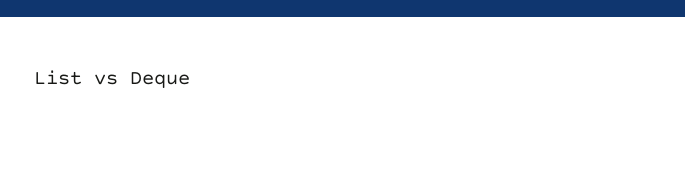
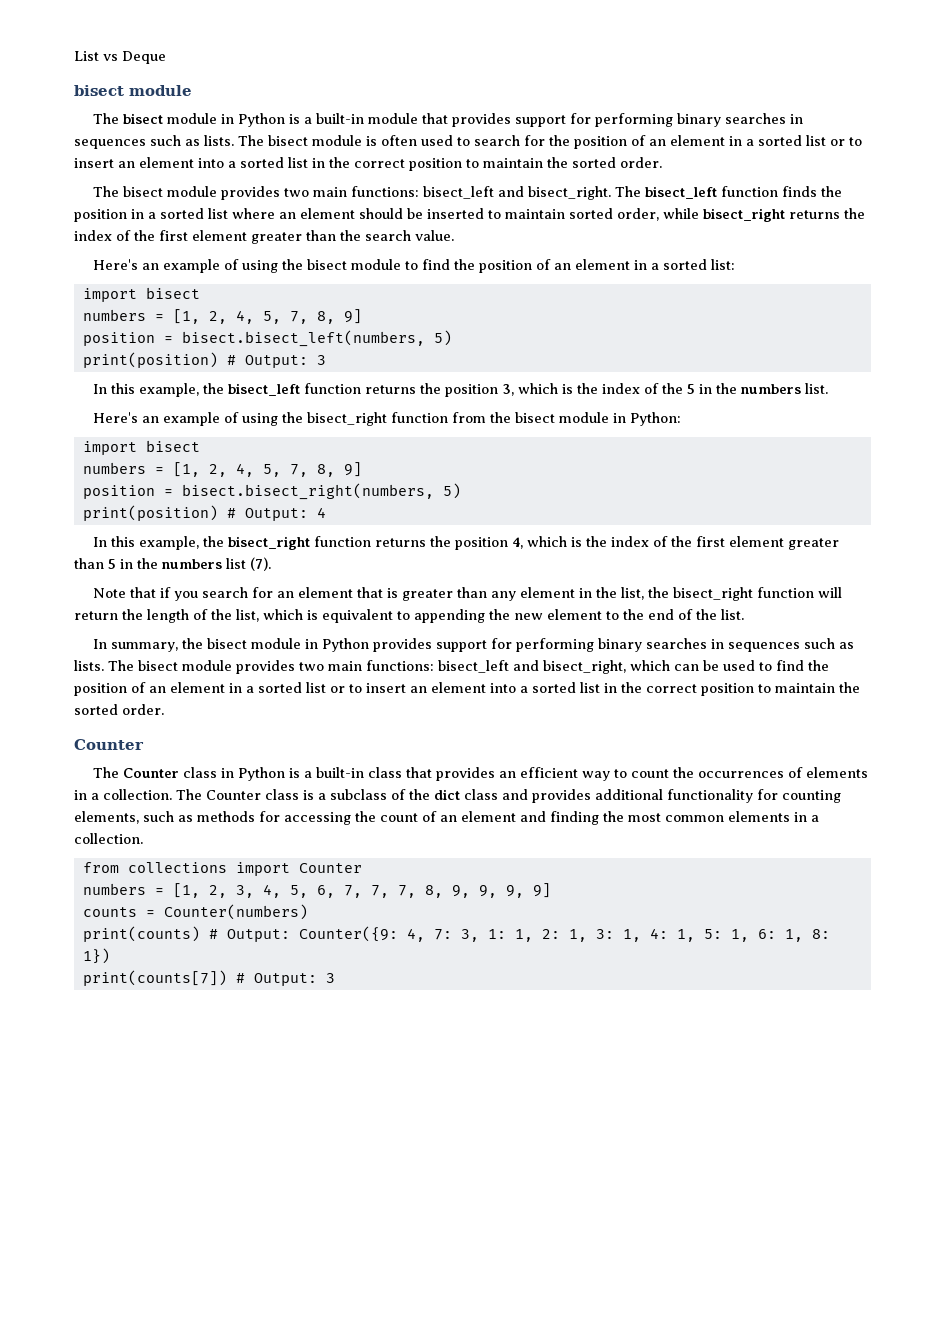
(190, 80) none -> [74,85,192,96] [93,113,804,127] [74,135,862,149] [74,157,662,171] [93,186,843,200] [74,208,865,222] [74,230,454,244] [93,259,736,273] [82,287,200,302] [82,309,362,324] [82,330,452,347] [82,352,326,368] [93,383,829,397] [93,412,682,426] [82,440,200,455] [82,462,362,477] [82,483,461,500] [82,505,326,521] [93,536,840,550] [74,557,271,571] [93,587,843,601] [74,609,744,623] [93,638,855,652] [74,660,829,674] [74,682,860,696] [74,704,164,715] [74,739,144,750] [93,767,869,781] [74,789,841,803] [74,811,819,825] [74,833,143,844] [82,862,362,876] [82,883,551,898] [82,904,308,920] [82,926,830,942] [82,948,110,964] [82,970,335,986] // bisect module // The bisect module in Python is a built-in module that provides support for performing binary searches in sequences such as lists. The bisect module is often used to search for the position of an element in a sorted list or to insert an element into a sorted list in the correct position to maintain the sorted order. // The bisect module provides two main functions: bisect_left and bisect_right. The bisect_left function finds the position in a sorted list where an element should be inserted to maintain sorted order, while bisect_right returns the index of the first element greater than the search value. // Here's an example of using the bisect module to find the position of an element in a sorted list: // import bisect // numbers = [1, 2, 4, 5, 7, 8, 9] // position = bisect.bisect_left(numbers, 5) // print(position) # Output: 3 // In this example, the bisect_left function returns the position 3, which is the index of the 5 in the numbers list. // Here's an example of using the bisect_right function from the bisect module in Python: // import bisect // numbers = [1, 2, 4, 5, 7, 8, 9] // position = bisect.bisect_right(numbers, 5) // print(position) # Output: 4 // In this example, the bisect_right function returns the position 4, which is the index of the first element greater than 5 in the numbers list (7). // Note that if you search for an element that is greater than any element in the list, the bisect_right function will return the length of the list, which is equivalent to appending the new element to the end of the list. // In summary, the bisect module in Python provides support for performing binary searches in sequences such as lists. The bisect module provides two main functions: bisect_left and bisect_right, which can be used to find the position of an element in a sorted list or to insert an element into a sorted list in the correct position to maintain the sorted order. // Counter // The Counter class in Python is a built-in class that provides an efficient way to count the occurrences of elements in a collection. The Counter class is a subclass of the dict class and provides additional functionality for counting elements, such as methods for accessing the count of an element and finding the most common elements in a collection. // from collections import Counter // numbers = [1, 2, 3, 4, 5, 6, 7, 7, 7, 8, 9, 9, 9, 9] // counts = Counter(numbers) // print(counts) # Output: Counter({9: 4, 7: 3, 1: 1, 2: 1, 3: 1, 4: 1, 5: 1, 6: 1, 8: 1}) // print(counts[7]) # Output: 3

